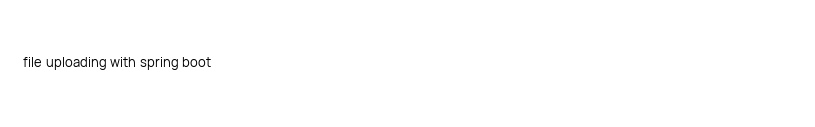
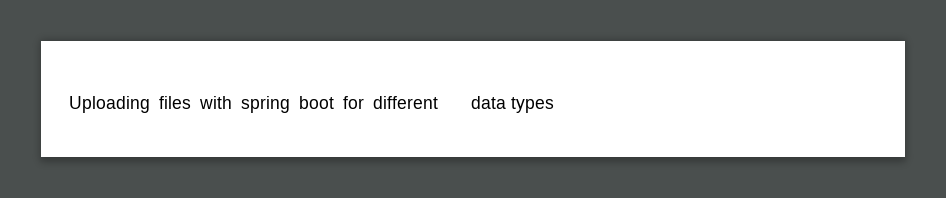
[23,57,107,70] file uploading -> [69,96,191,113] Uploading files
(212, 62) none -> [343,96,554,113] for different data types

